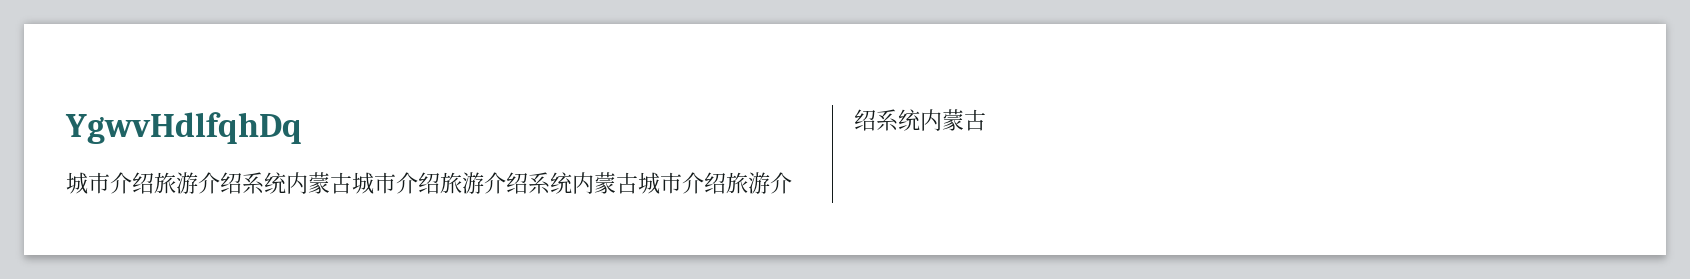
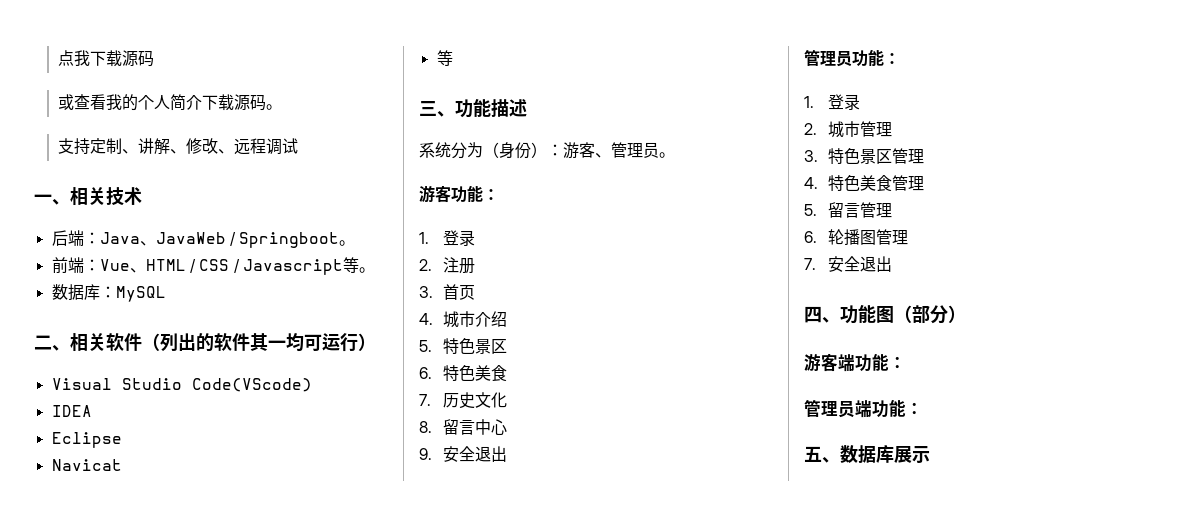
[65,112,302,144] [66,172,792,194] [854,109,986,131] YgwvHdlfqhDq // 城市介绍旅游介绍系统内蒙古城市介绍旅游介绍系统内蒙古城市介绍旅游介绍系统内蒙古 -> [57,50,154,67] [57,94,282,111] [57,138,298,155] [34,187,142,206] [51,230,356,248] [51,257,375,275] [51,284,166,302] [34,333,376,352] [51,378,312,392] [51,405,92,417] [51,432,122,448] [51,459,122,471] [436,50,453,66] [419,99,527,118] [419,142,675,159] [419,185,499,203] [419,230,475,246] [419,257,475,274] [419,284,475,300] [419,311,507,328] [419,338,507,354] [419,365,507,382] [419,392,507,409] [419,419,507,435] [419,446,507,462] [804,49,900,67] [804,94,860,110] [804,121,892,138] [804,148,924,164] [804,175,924,192] [804,202,892,218] [804,229,908,246] [804,256,892,272] [804,305,966,324] [804,353,906,372] [804,399,923,418] [804,445,930,463] 点我下载源码 // 或查看我的个人简介下载源码。 // 支持定制、讲解、修改、远程调试 // 一、相关技术 // 后端：Java、JavaWeb / Springboot。 // 前端：Vue、HTML / CSS / Javascript等。 // 数据库：MySQL // 二、相关软件（列出的软件其一均可运行） // Visual Studio Code(VScode) // IDEA // Eclipse // Navicat // 等 // 三、功能描述 // 系统分为（身份）：游客、管理员。 // 游客功能： // 1.登录 // 2.注册 // 3.首页 // 4.城市介绍 // 5.特色景区 // 6.特色美食 // 7.历史文化 // 8.留言中心 // 9.安全退出 // 管理员功能： // 1.登录 // 2.城市管理 // 3.特色景区管理 // 4.特色美食管理 // 5.留言管理 // 6.轮播图管理 // 7.安全退出 // 四、功能图（部分） // 游客端功能： // 管理员端功能： // 五、数据库展示

